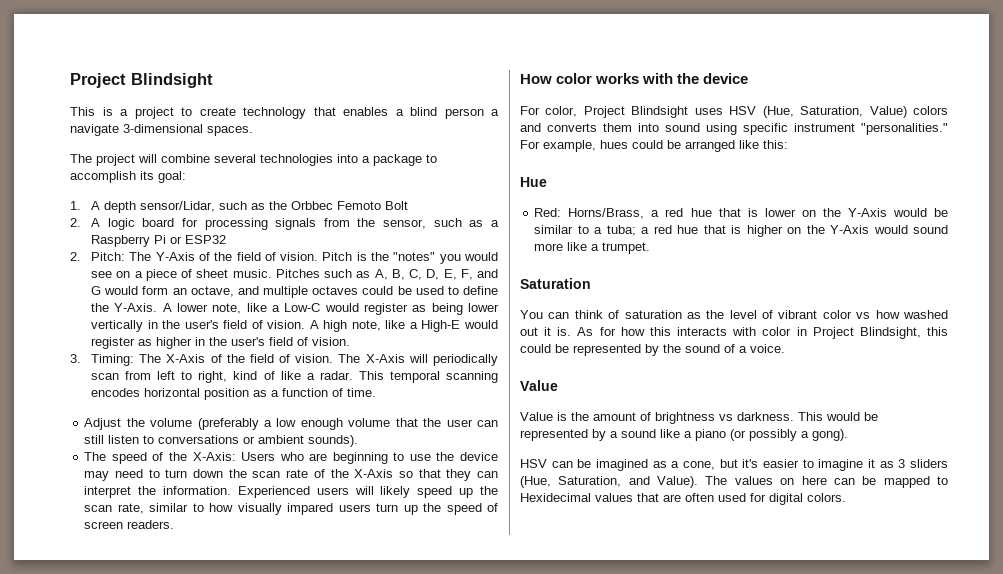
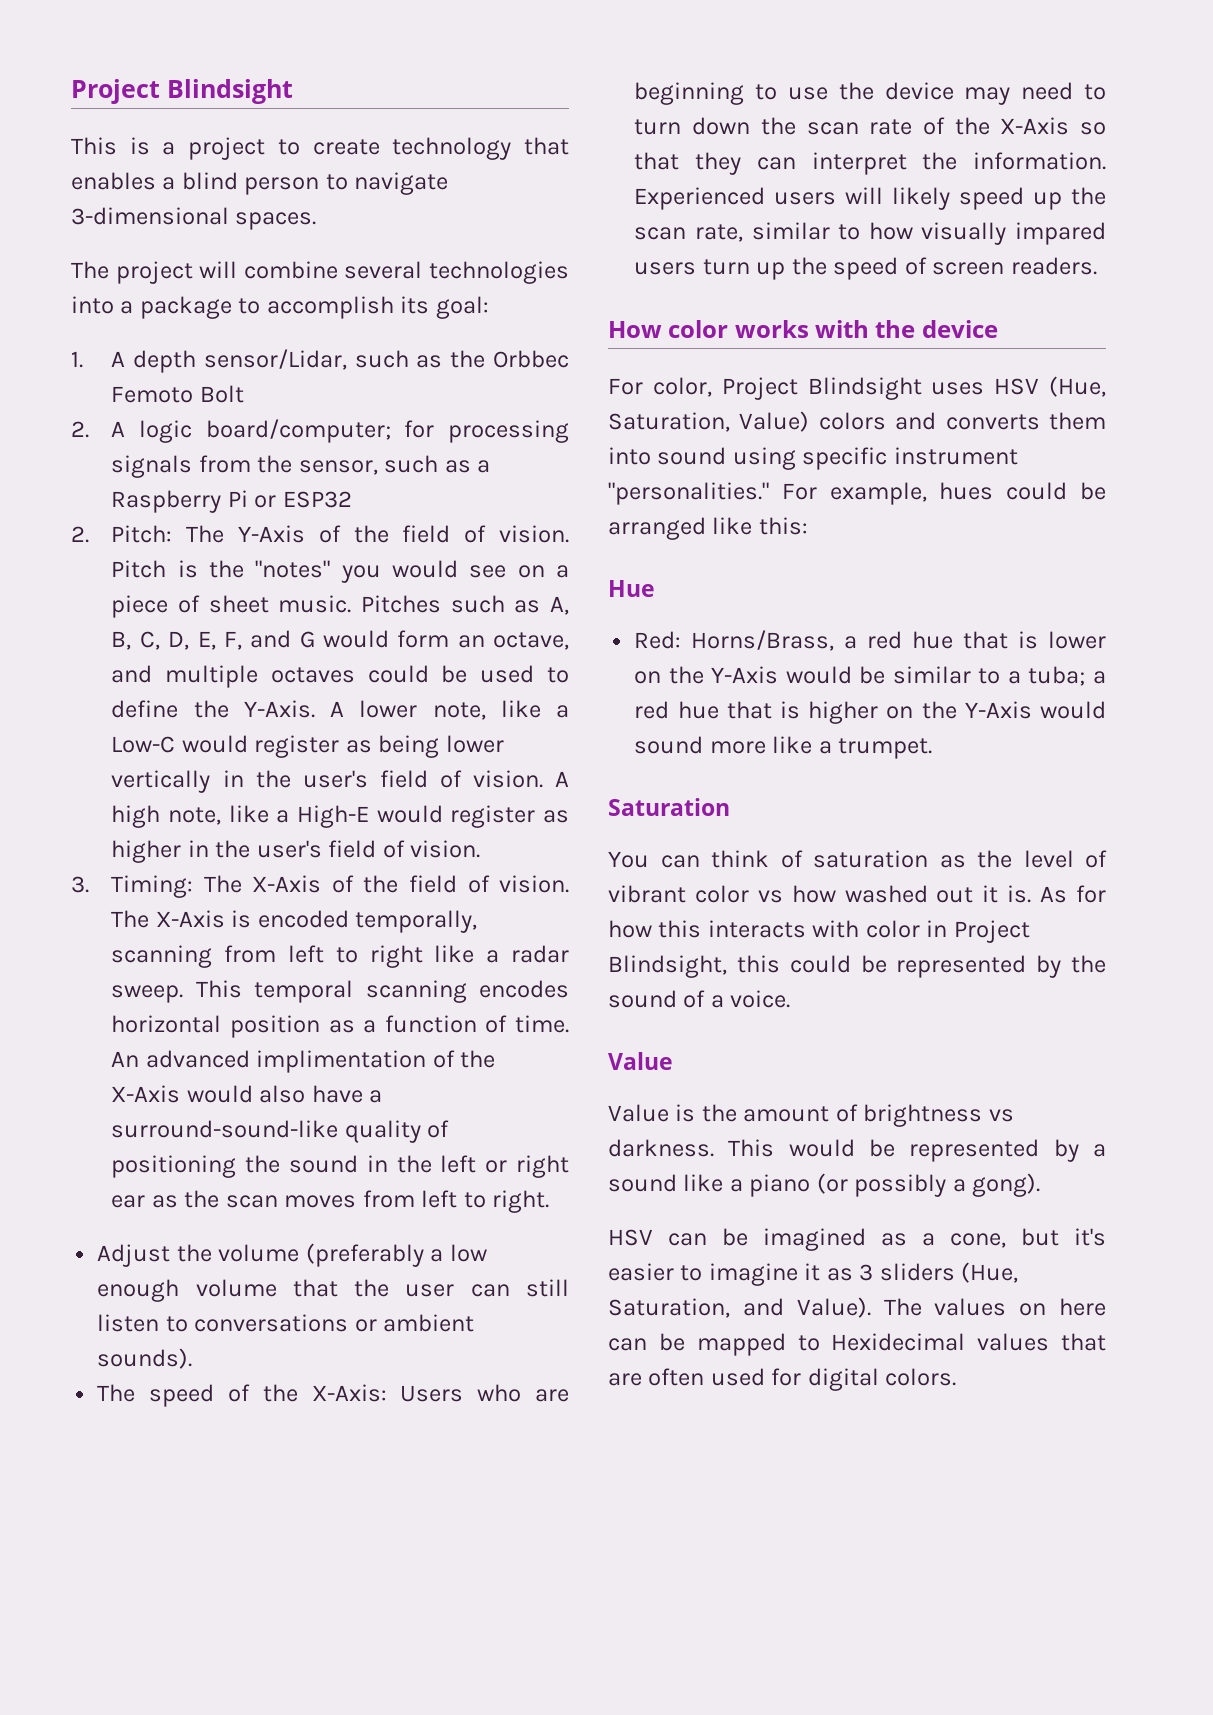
[491,109,499,116] a -> [325,174,348,190] to
[142,218,175,227] board -> [205,419,391,443] board/computer;
[408,354,499,366] [91,371,353,383] will periodically scan from left to right, kind of like a radar. -> [231,910,478,933] [111,945,569,968] [111,985,184,1003] is encoded temporally, scanning from left to right like a radar sweep.
(377, 392) none -> [111,1050,496,1073] [111,1085,383,1103] [111,1120,450,1143] [111,1155,570,1178] [111,1190,550,1213] An advanced implimentation of the X-Axis would also have a surround-sound-like quality of positioning the sound in the left or right ear as the scan moves from left to right.

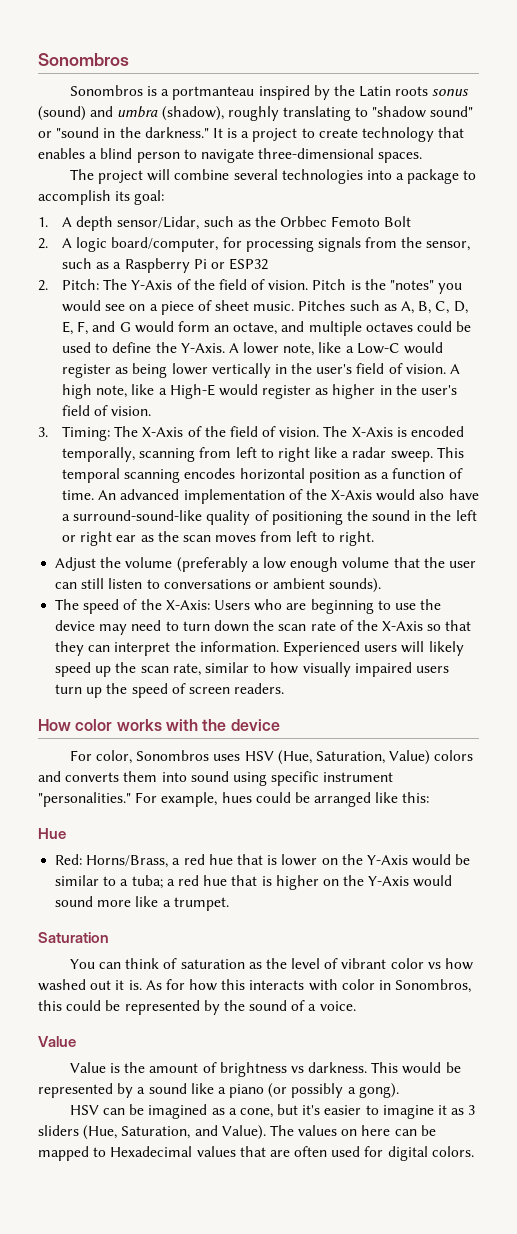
[71,79,293,104] [71,137,117,155] Project Blindsight // This -> [38,53,129,66] [69,85,470,100] [38,106,474,121] [38,127,223,138] Sonombros // Sonombros is a portmanteau inspired by the Latin roots sonus (sound) and umbra (shadow), roughly translating to "shadow sound" or "sound in the darkness." It
[71,207,229,225] 3-dimensional -> [258,148,375,159] three-dimensional
[205,419,391,443] board/computer; -> [111,237,219,252] board/computer,
[256,1050,427,1073] implimentation -> [183,489,285,504] implementation
[1015,222,1106,245] impared -> [354,662,412,677] impaired
[721,377,922,400] Project Blindsight -> [136,750,210,761] Sonombros
[953,920,1030,943] [608,955,727,978] Project Blindsight, -> [395,979,472,993] Sonombros,
[831,1333,966,1351] Hexidecimal -> [110,1146,193,1157] Hexadecimal

